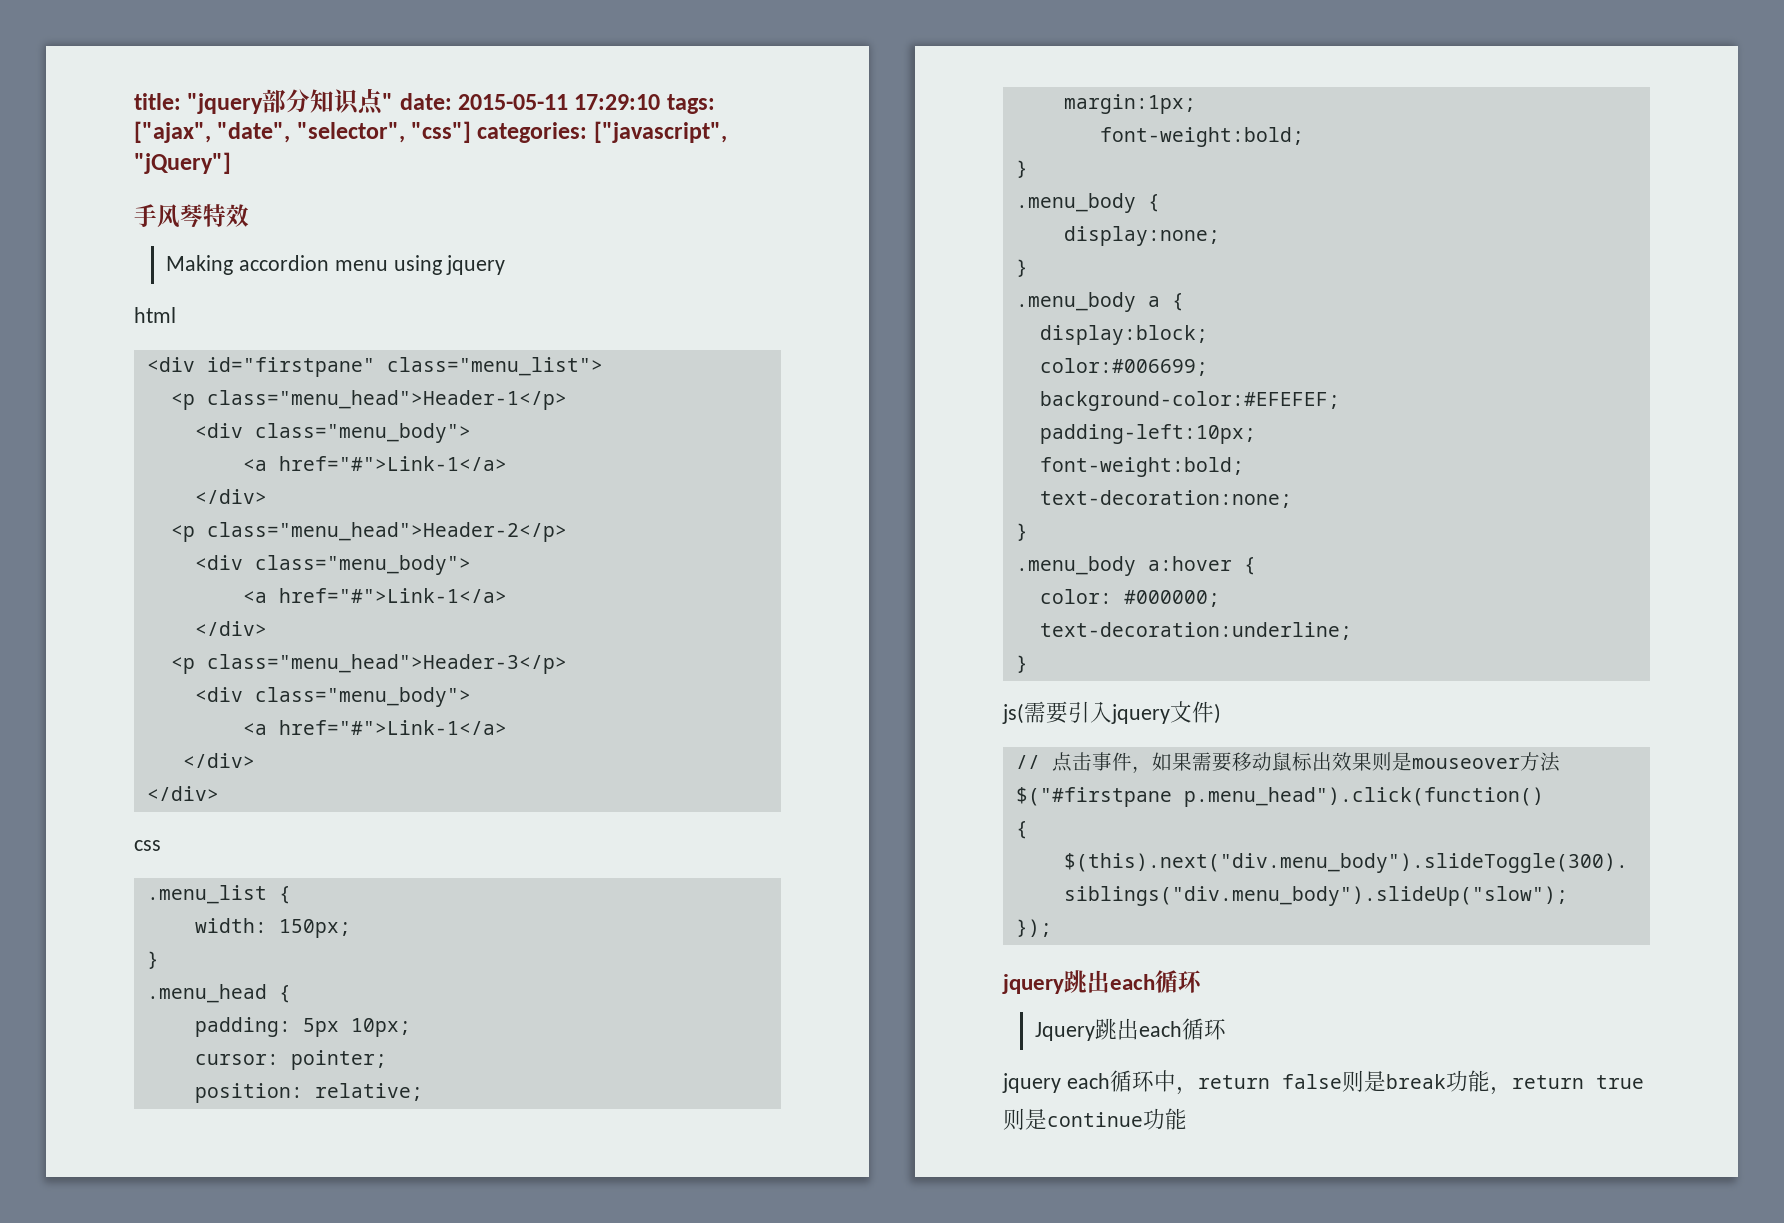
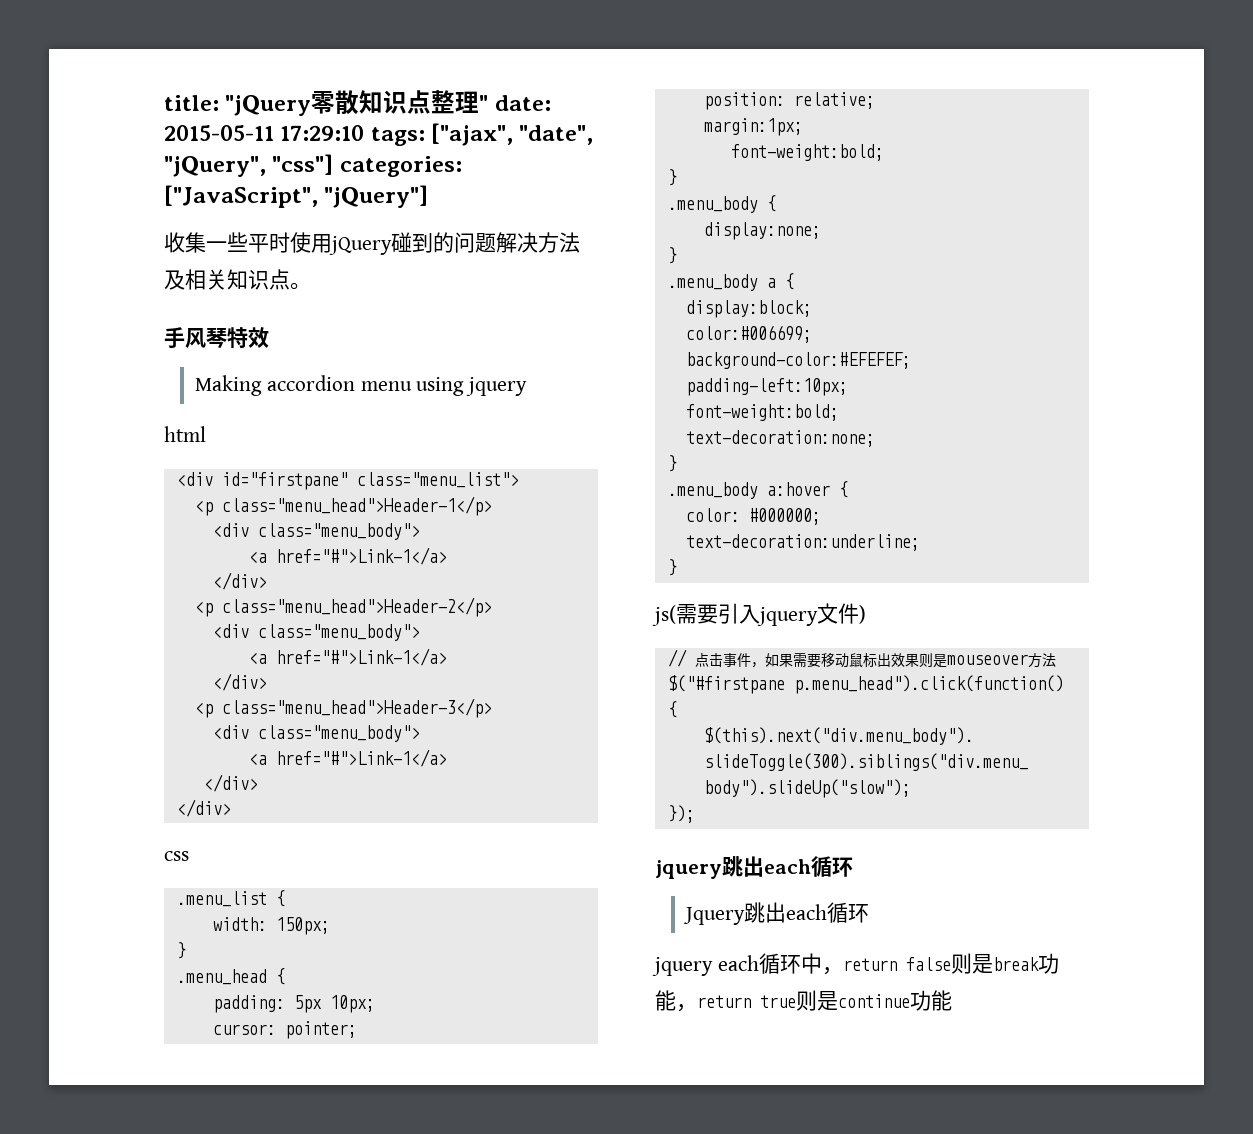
[187,88,384,115] "jquery部分知识点 -> [225,90,480,116] "jQuery零散知识点整理
[296,122,405,143] "selector", -> [164,156,266,177] "jQuery",
[593,121,727,143] ["javascript", -> [164,185,318,208] ["JavaScript",
(231, 163) none -> [164,232,580,255] [164,269,311,290] // 收集一些平时使用jQuery碰到的问题解决方法及相关知识点。

